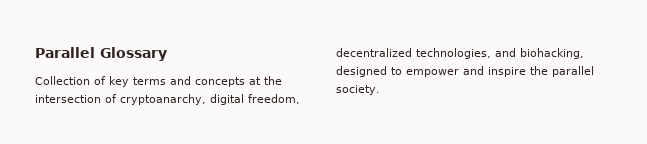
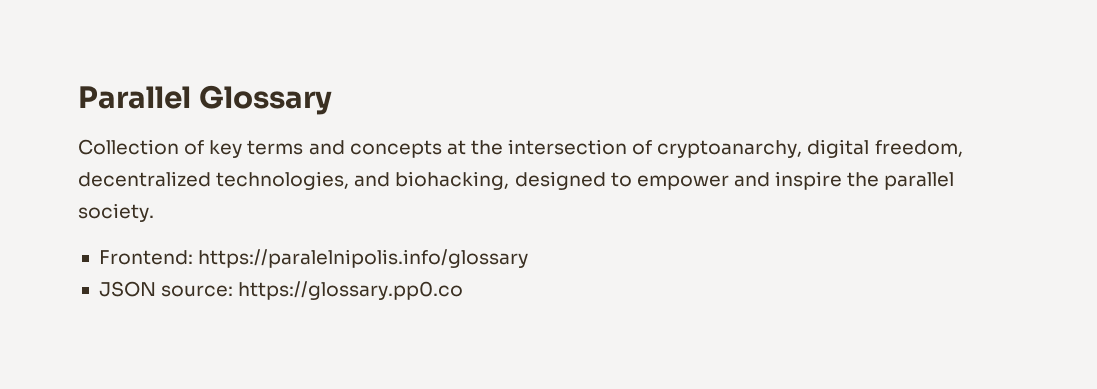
(380, 90) none -> [98,249,529,268] [98,281,464,300] // Frontend: https://paralelnipolis.info/glossary // JSON source: https://glossary.pp0.co

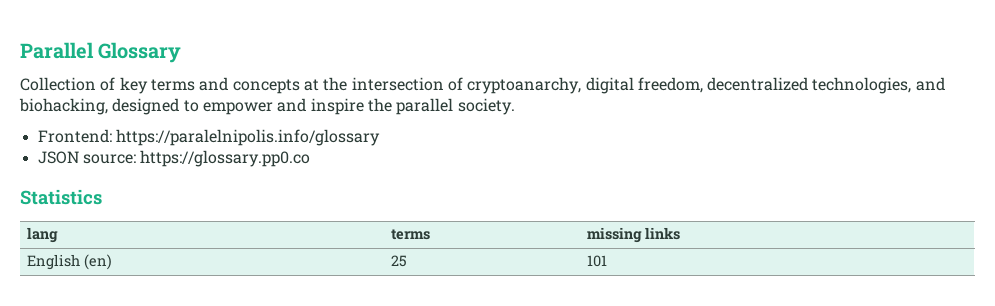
(464, 290) none -> [20,189,102,205] [27,227,59,243] [391,229,431,240] [587,227,681,243] [27,254,113,270] [391,255,408,267] [587,255,608,267] // Statistics // lang | terms | missing links // English (en) | 25 | 101

